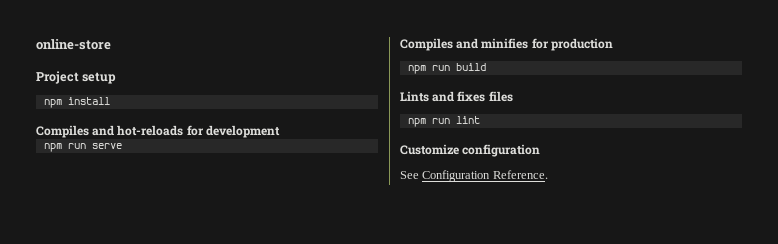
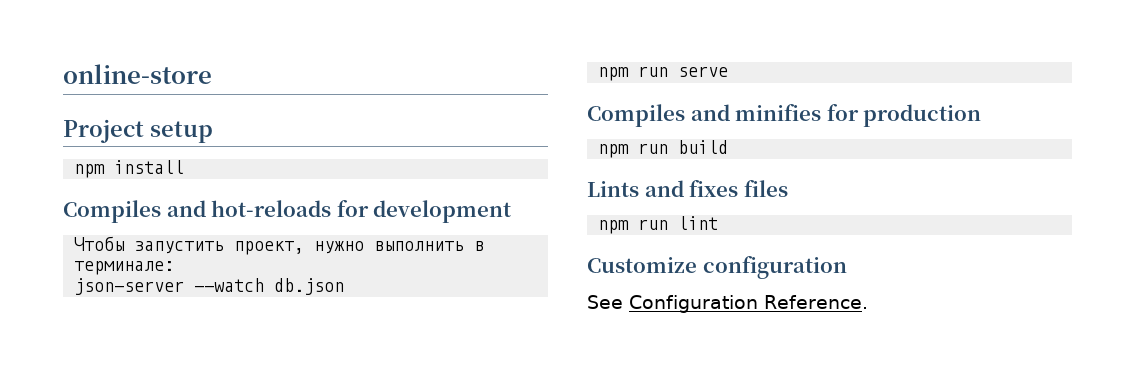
(280, 131) none -> [74,236,485,255] [74,261,175,275] [74,278,345,295] // Чтобы запустить проект, нужно выполнить в терминале: // json-server --watch db.json

